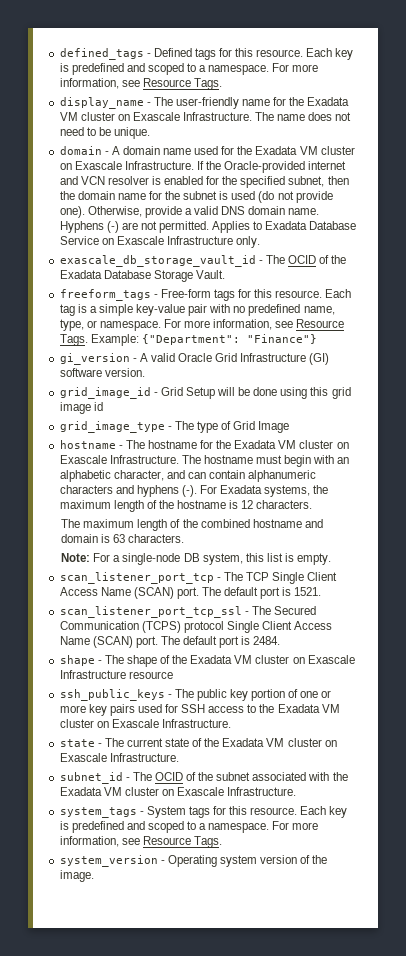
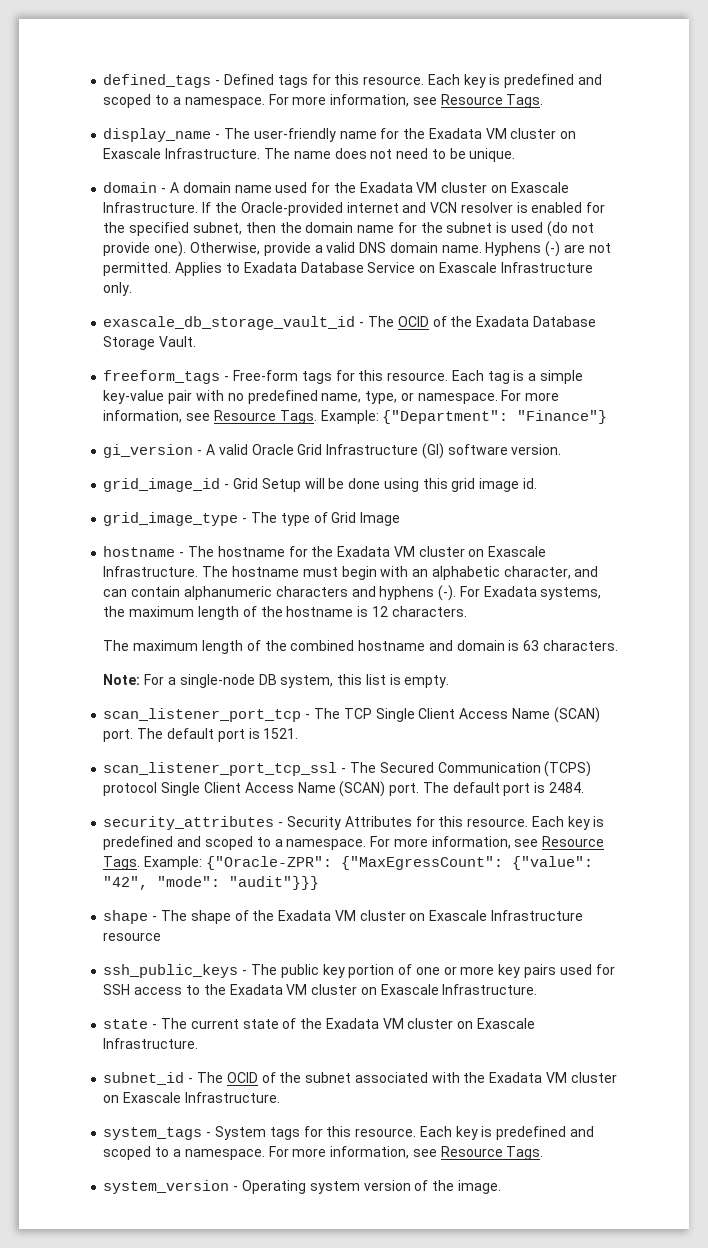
[93,402,103,411] id -> [522,478,537,489] id.
(281, 640) none -> [103,816,605,830] [103,836,605,850] [103,856,593,870] [103,876,320,890] // security_attributes - Security Attributes for this resource. Each key is predefined and scoped to a namespace. For more information, see Resource Tags. Example: {"Oracle-ZPR": {"MaxEgressCount": {"value": "42", "mode": "audit"}}}

